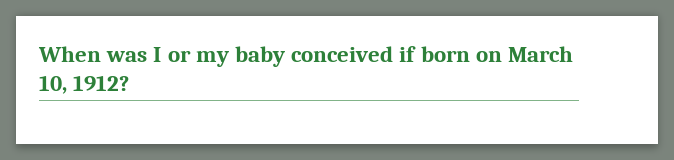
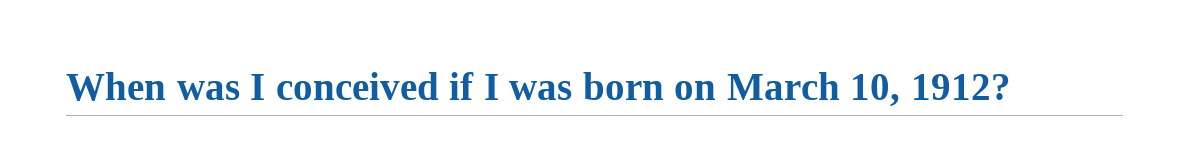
[167,46,417,67] or my baby conceived if -> [275,72,573,100] conceived if I was

